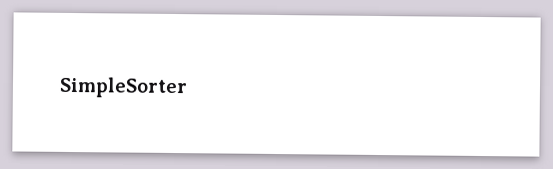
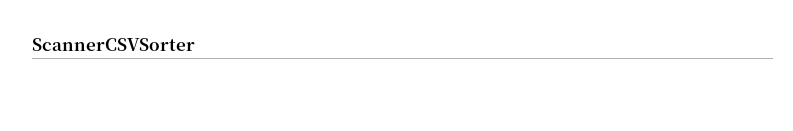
[59,76,188,99] SimpleSorter -> [32,38,195,51] ScannerCSVSorter

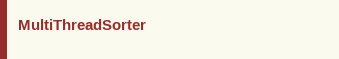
[32,38,195,51] ScannerCSVSorter -> [18,19,146,30] MultiThreadSorter

